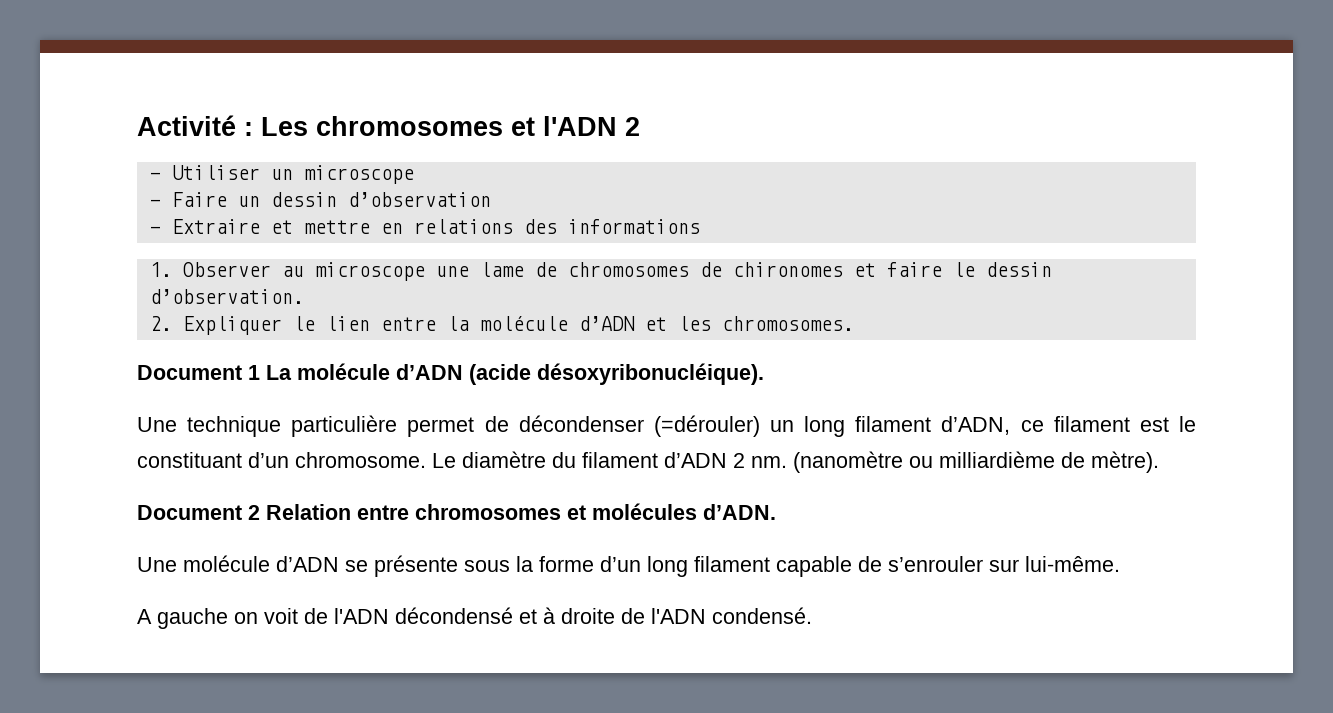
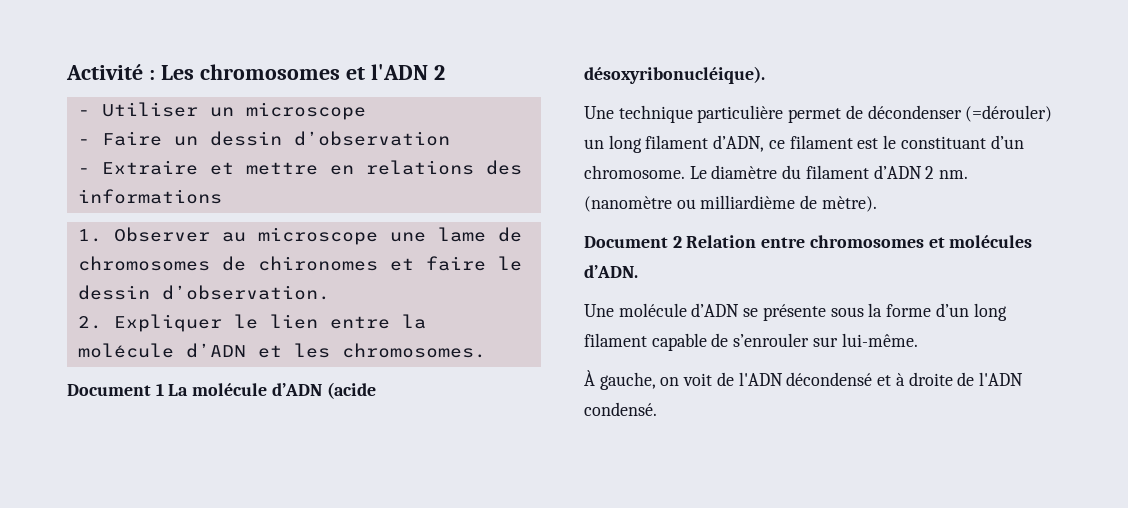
[137,608,228,629] A gauche -> [584,370,656,390] À gauche,

